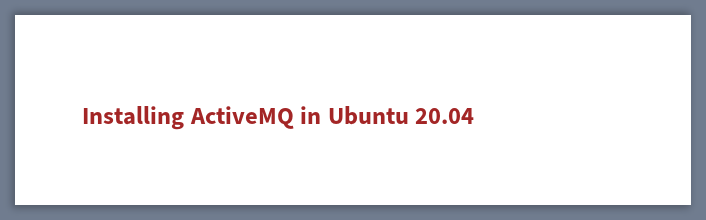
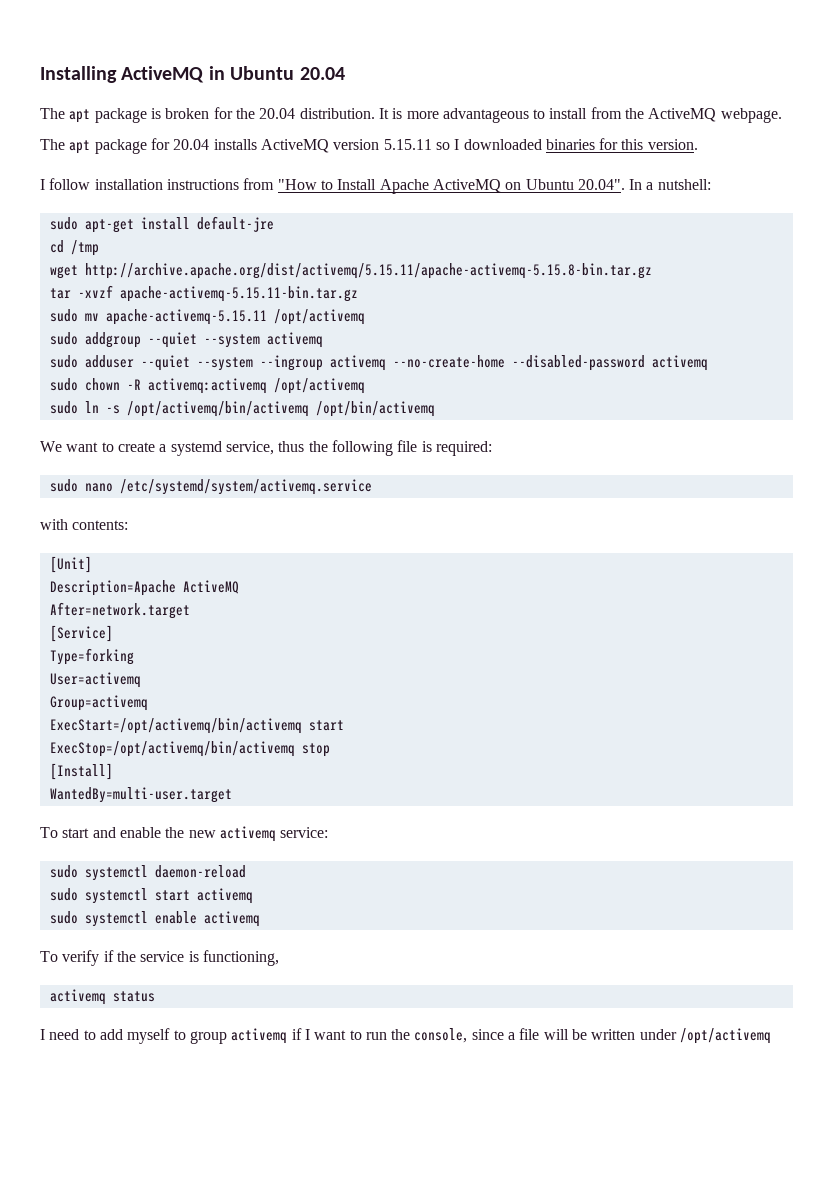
(475, 116) none -> [40,107,782,123] [40,138,698,154] [40,178,711,194] [49,216,274,233] [49,240,99,256] [49,263,652,279] [49,285,358,302] [49,309,365,325] [49,332,323,348] [49,355,708,371] [49,378,365,394] [49,401,435,417] [40,440,492,456] [49,479,372,495] [40,519,129,530] [49,556,92,573] [49,580,239,596] [49,602,190,619] [49,625,113,642] [49,648,134,665] [49,672,141,688] [49,695,148,711] [49,718,344,734] [49,741,330,757] [49,763,113,780] [49,787,232,803] [40,826,329,842] [49,865,246,881] [49,888,253,904] [49,911,260,927] [40,950,279,966] [49,989,155,1005] [40,1028,772,1044] // The apt package is broken for the 20.04 distribution. It is more advantageous to install from the ActiveMQ webpage. // The apt package for 20.04 installs ActiveMQ version 5.15.11 so I downloaded binaries for this version. // I follow installation instructions from "How to Install Apache ActiveMQ on Ubuntu 20.04". In a nutshell: // sudo apt-get install default-jre // cd /tmp // wget http://archive.apache.org/dist/activemq/5.15.11/apache-activemq-5.15.8-bin.tar.gz // tar -xvzf apache-activemq-5.15.11-bin.tar.gz // sudo mv apache-activemq-5.15.11 /opt/activemq // sudo addgroup --quiet --system activemq // sudo adduser --quiet --system --ingroup activemq --no-create-home --disabled-password activemq // sudo chown -R activemq:activemq /opt/activemq // sudo ln -s /opt/activemq/bin/activemq /opt/bin/activemq // We want to create a systemd service, thus the following file is required: // sudo nano /etc/systemd/system/activemq.service // with contents: // [Unit] // Description=Apache ActiveMQ // After=network.target // [Service] // Type=forking // User=activemq // Group=activemq // ExecStart=/opt/activemq/bin/activemq start // ExecStop=/opt/activemq/bin/activemq stop // [Install] // WantedBy=multi-user.target // To start and enable the new activemq service: // sudo systemctl daemon-reload // sudo systemctl start activemq // sudo systemctl enable activemq // To verify if the service is functioning, // activemq status // I need to add myself to group activemq if I want to run the console, since a file will be written under /opt/activemq

